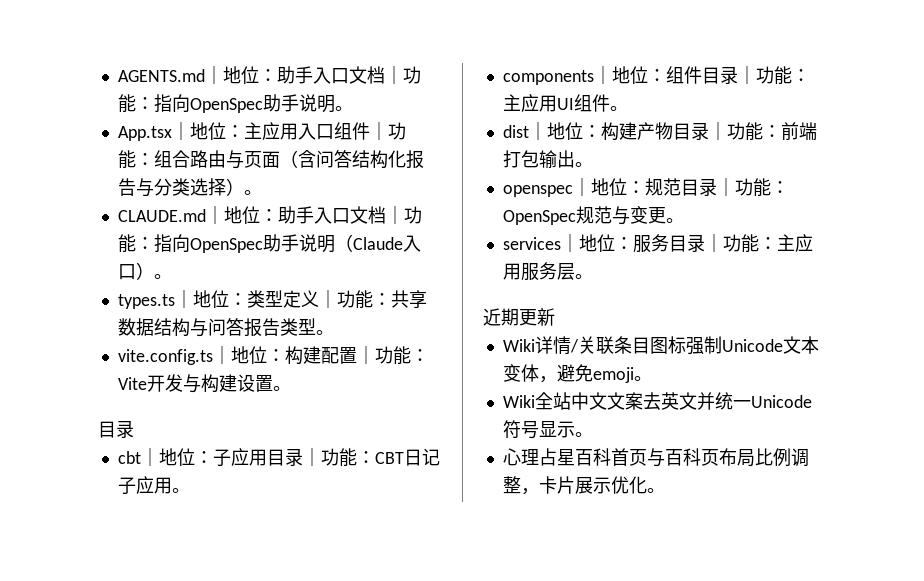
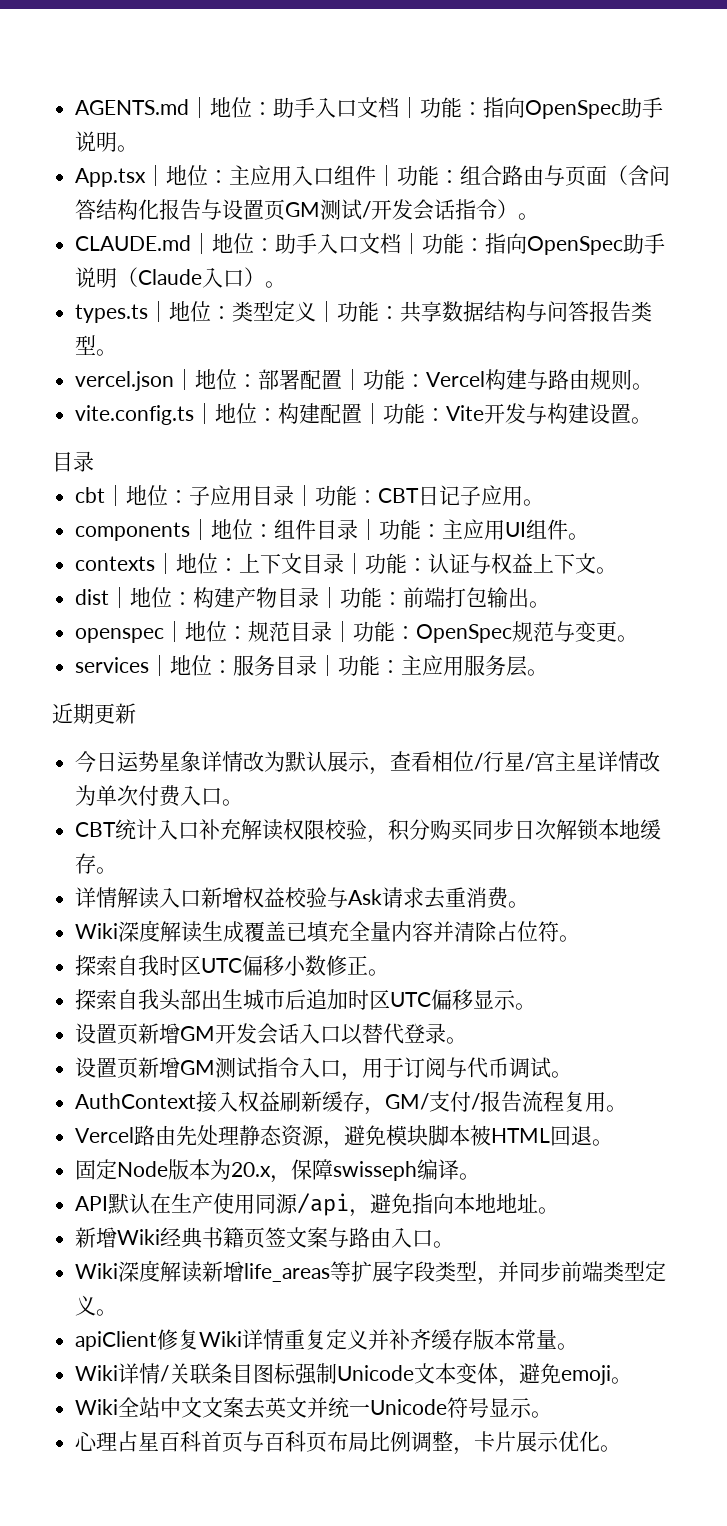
[153,178,226,196] 分类选择 -> [222,199,498,221] 设置页GM测试/开发会话指令
(334, 332) none -> [75,369,654,391] // vercel.json｜地位：部署配置｜功能：Vercel构建与路由规则。
(628, 108) none -> [75,553,618,574] // contexts｜地位：上下文目录｜功能：认证与权益上下文。
(555, 317) none -> [75,751,661,775] [75,785,244,807] [75,819,662,843] [75,853,118,874] [75,887,530,909] [75,920,581,943] [75,955,390,976] [75,989,537,1011] [75,1023,468,1045] [75,1057,573,1081] [75,1091,628,1115] [75,1125,614,1149] [75,1159,481,1183] [75,1193,560,1217] [75,1227,455,1249] [75,1260,667,1285] [75,1295,118,1316] [75,1329,579,1351] // 今日运势星象详情改为默认展示，查看相位/行星/宫主星详情改为单次付费入口。 // CBT统计入口补充解读权限校验，积分购买同步日次解锁本地缓存。 // 详情解读入口新增权益校验与Ask请求去重消费。 // Wiki深度解读生成覆盖已填充全量内容并清除占位符。 // 探索自我时区UTC偏移小数修正。 // 探索自我头部出生城市后追加时区UTC偏移显示。 // 设置页新增GM开发会话入口以替代登录。 // 设置页新增GM测试指令入口，用于订阅与代币调试。 // AuthContext接入权益刷新缓存，GM/支付/报告流程复用。 // Vercel路由先处理静态资源，避免模块脚本被HTML回退。 // 固定Node版本为20.x，保障swisseph编译。 // API默认在生产使用同源/api，避免指向本地地址。 // 新增Wiki经典书籍页签文案与路由入口。 // Wiki深度解读新增life_areas等扩展字段类型，并同步前端类型定义。 // apiClient修复Wiki详情重复定义并补齐缓存版本常量。

